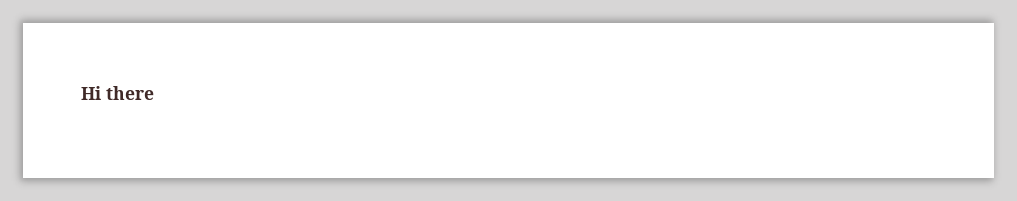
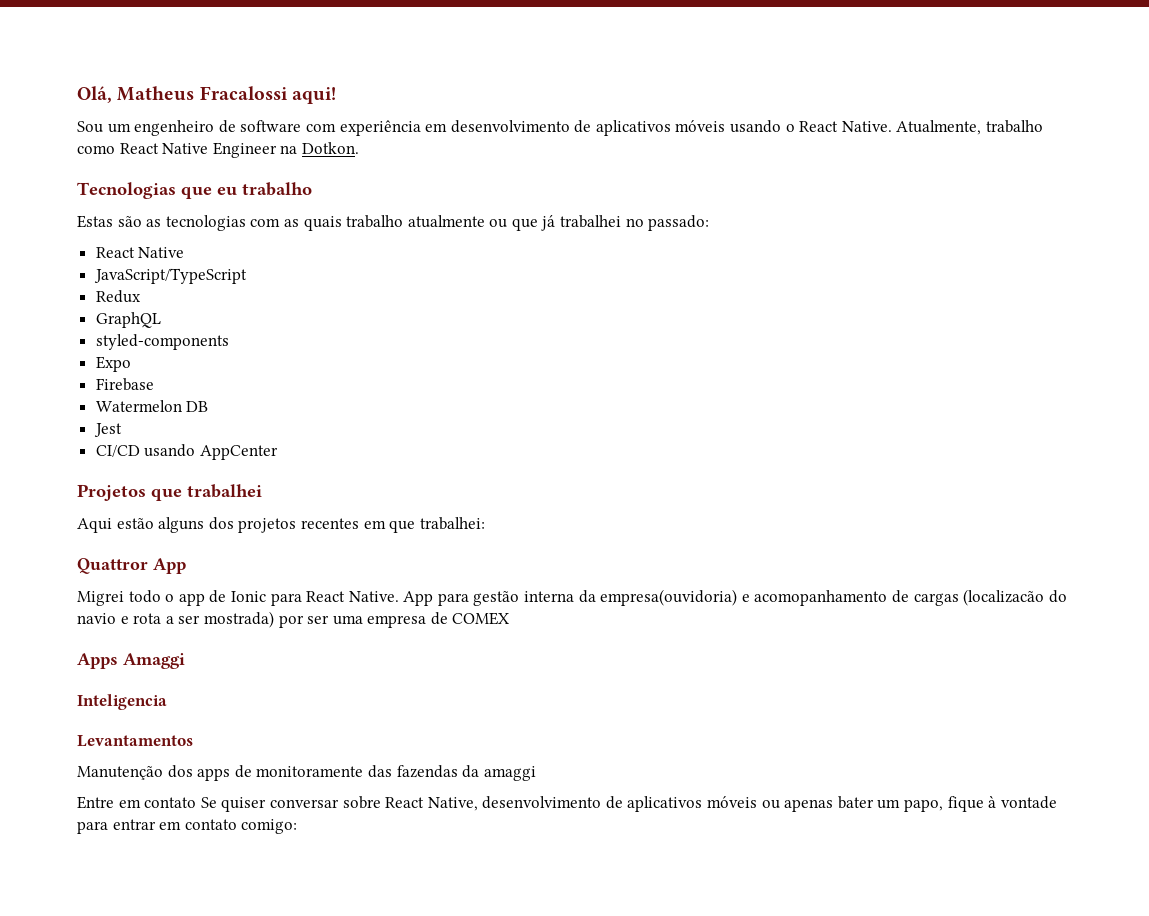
[81,86,154,100] Hi there -> [77,86,336,104] [77,120,1044,136] [77,142,359,158] [77,182,312,199] [77,215,710,231] [95,247,185,258] [93,268,247,284] [95,290,141,303] [95,312,161,328] [95,334,229,350] [95,356,131,372] [95,378,154,391] [95,400,209,412] [93,423,122,437] [95,444,278,460] [77,484,262,501] [77,517,485,533] [77,558,186,574] [77,589,1067,606] [77,611,510,628] [77,653,185,669] [77,694,167,710] [77,735,193,747] [77,765,536,781] [77,796,1057,812] [77,819,298,834] Olá, Matheus Fracalossi aqui! // Sou um engenheiro de software com experiência em desenvolvimento de aplicativos móveis usando o React Native. Atualmente, trabalho como React Native Engineer na Dotkon. // Tecnologias que eu trabalho // Estas são as tecnologias com as quais trabalho atualmente ou que já trabalhei no passado: // React Native // JavaScript/TypeScript // Redux // GraphQL // styled-components // Expo // Firebase // Watermelon DB // Jest // CI/CD usando AppCenter // Projetos que trabalhei // Aqui estão alguns dos projetos recentes em que trabalhei: // Quattror App // Migrei todo o app de Ionic para React Native. App para gestão interna da empresa(ouvidoria) e acomopanhamento de cargas (localizacão do navio e rota a ser mostrada) por ser uma empresa de COMEX // Apps Amaggi // Inteligencia // Levantamentos // Manutenção dos apps de monitoramente das fazendas da amaggi // Entre em contato Se quiser conversar sobre React Native, desenvolvimento de aplicativos móveis ou apenas bater um papo, fique à vontade para entrar em contato comigo:

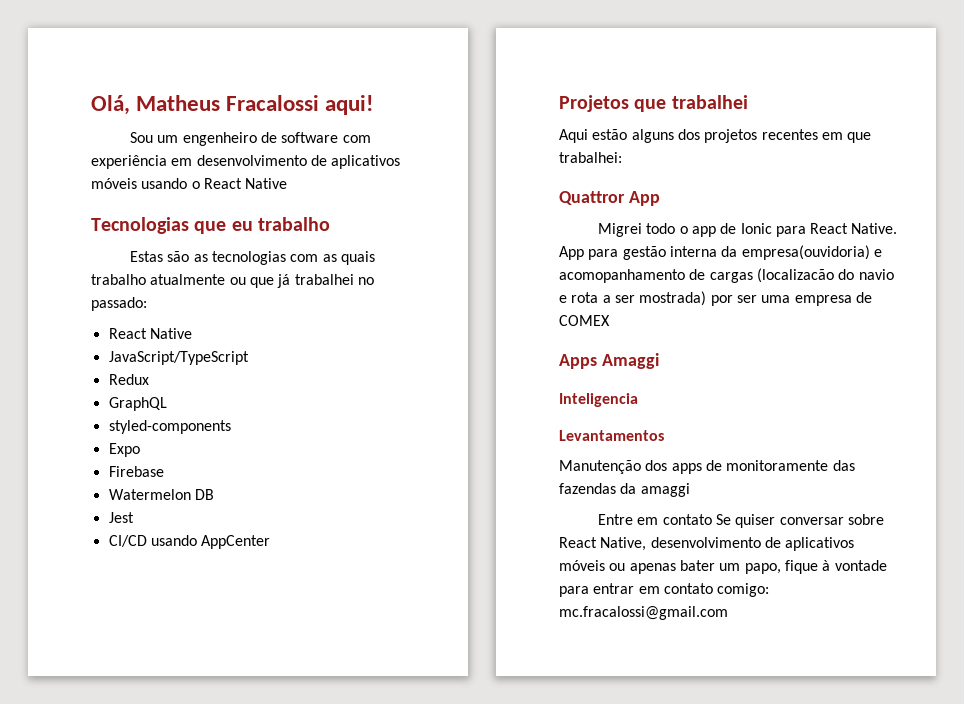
[841,120,1044,135] [77,142,359,158] Native. Atualmente, trabalho como React Native Engineer na Dotkon. -> [245,178,288,189] Native
(298, 826) none -> [559,606,728,620] mc.fracalossi@gmail.com

